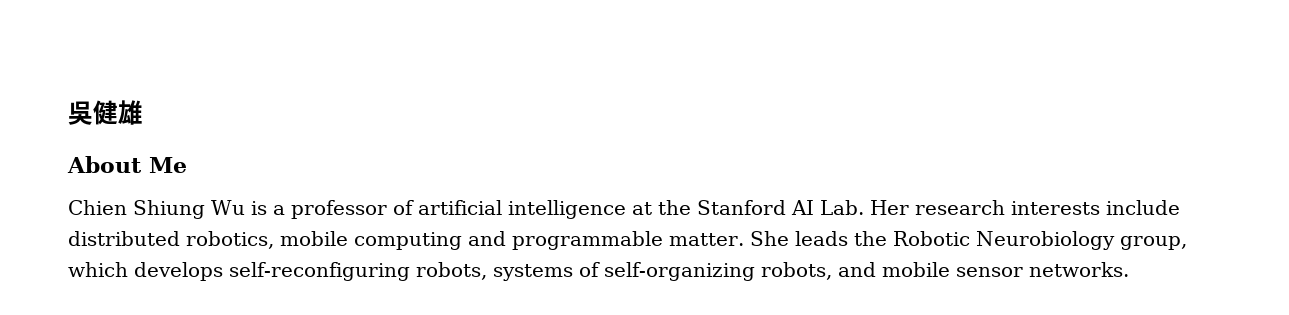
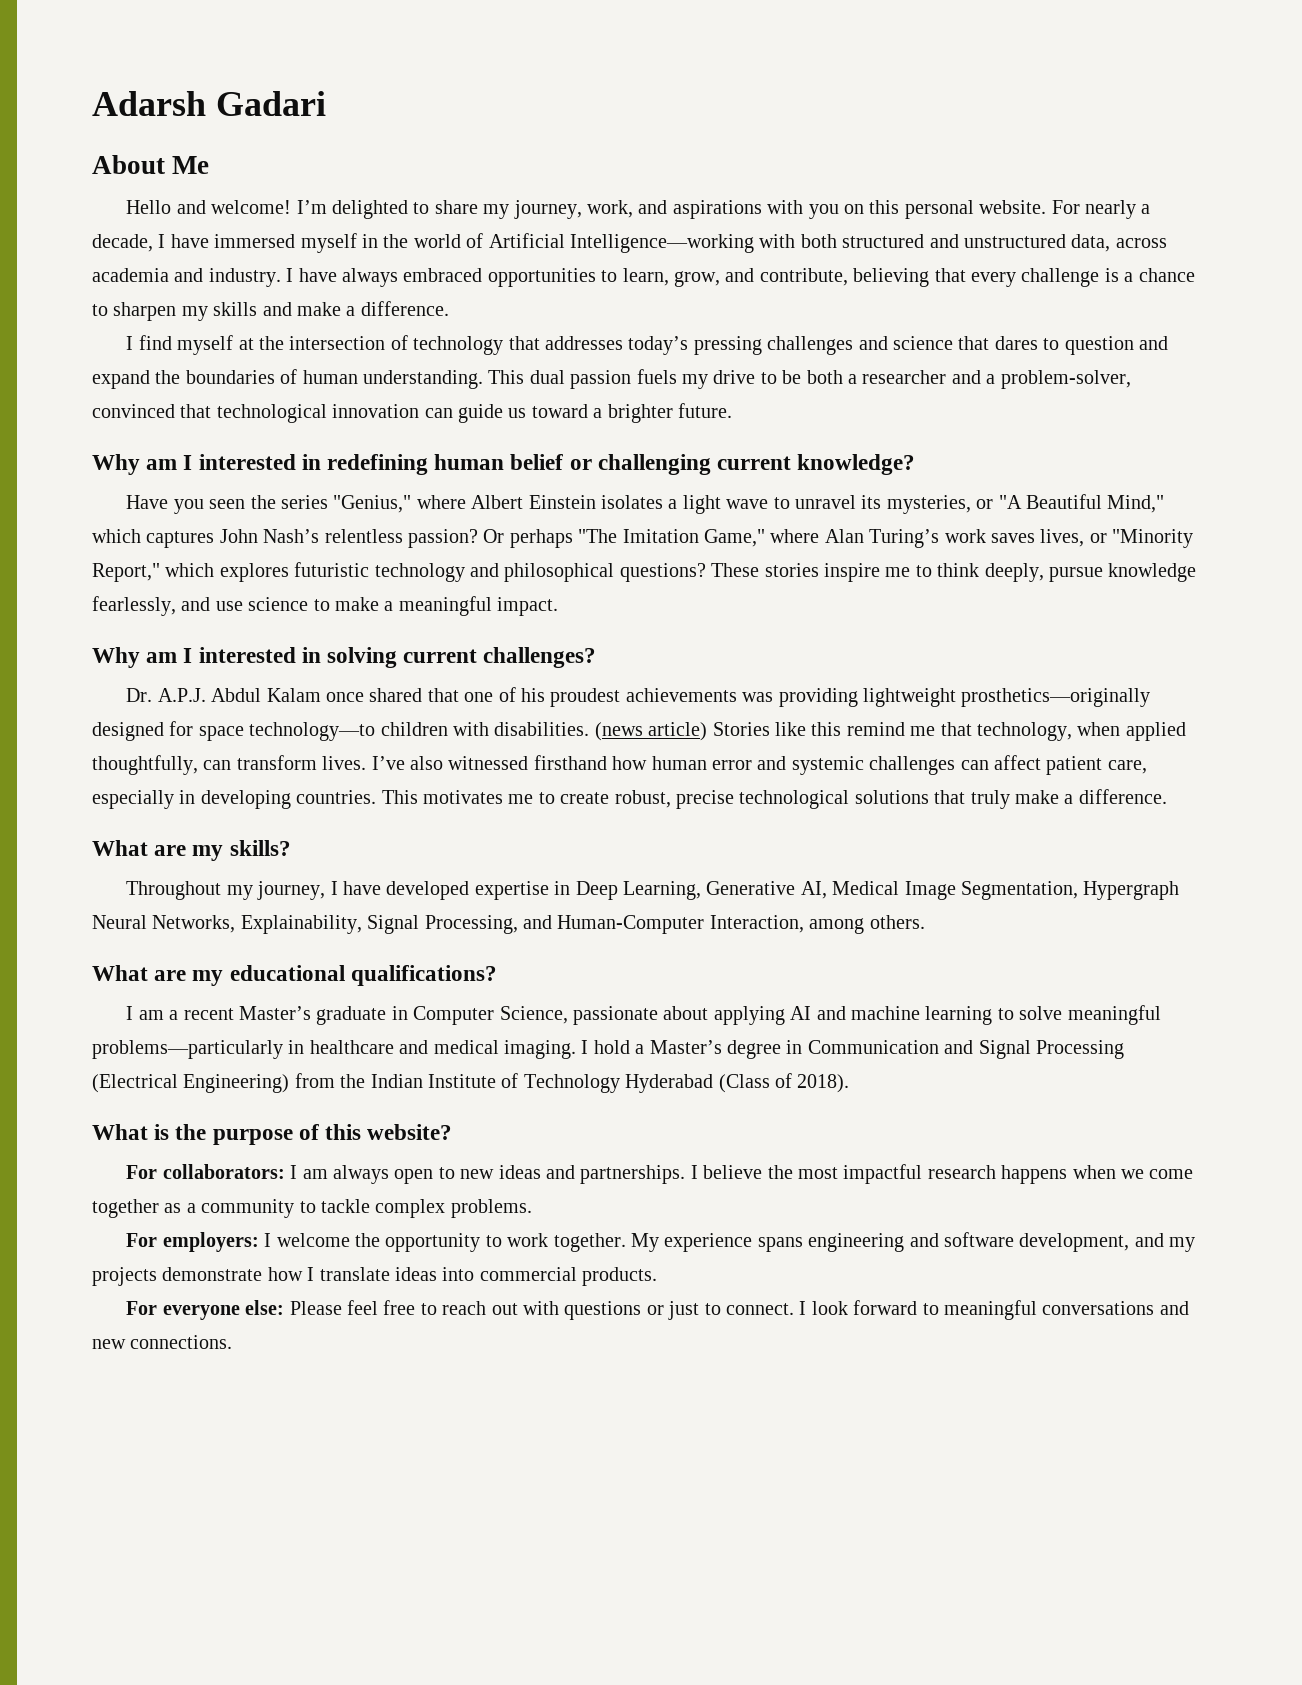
[68,100,143,125] 吳健雄 -> [92,91,326,116] Adarsh Gadari
[68,200,1180,219] [68,231,1187,250] [68,262,1129,281] Chien Shiung Wu is a professor of artificial intelligence at the Stanford AI Lab. Her research interests include distributed robotics, mobile computing and programmable matter. She leads the Robotic Neurobiology group, which develops self-reconfiguring robots, systems of self-organizing robots, and mobile sensor networks. -> [126,200,1151,219] [92,233,1167,253] [92,268,1195,287] [92,301,449,321] [126,335,1168,355] [92,369,1131,389] [92,403,732,423] [92,454,916,475] [126,494,1165,514] [92,529,1194,548] [92,562,1197,582] [92,596,559,616] [92,647,597,668] [126,687,1151,707] [92,721,1186,741] [92,755,1147,775] [92,789,1167,809] [92,840,291,861] [126,881,1180,900] [92,915,925,934] [92,965,497,986] [126,1005,1161,1025] [92,1040,1124,1059] [92,1073,850,1093] [92,1124,453,1145] [126,1164,1194,1184] [92,1199,532,1218] [126,1232,1196,1252] [92,1267,658,1286] [126,1300,1189,1320] [92,1335,233,1349] Hello and welcome! I’m delighted to share my journey, work, and aspirations with you on this personal website. For nearly a decade, I have immersed myself in the world of Artificial Intelligence—working with both structured and unstructured data, across academia and industry. I have always embraced opportunities to learn, grow, and contribute, believing that every challenge is a chance to sharpen my skills and make a difference. // I find myself at the intersection of technology that addresses today’s pressing challenges and science that dares to question and expand the boundaries of human understanding. This dual passion fuels my drive to be both a researcher and a problem-solver, convinced that technological innovation can guide us toward a brighter future. // Why am I interested in redefining human belief or challenging current knowledge? // Have you seen the series "Genius," where Albert Einstein isolates a light wave to unravel its mysteries, or "A Beautiful Mind," which captures John Nash’s relentless passion? Or perhaps "The Imitation Game," where Alan Turing’s work saves lives, or "Minority Report," which explores futuristic technology and philosophical questions? These stories inspire me to think deeply, pursue knowledge fearlessly, and use science to make a meaningful impact. // Why am I interested in solving current challenges? // Dr. A.P.J. Abdul Kalam once shared that one of his proudest achievements was providing lightweight prosthetics—originally designed for space technology—to children with disabilities. (news article) Stories like this remind me that technology, when applied thoughtfully, can transform lives. I’ve also witnessed firsthand how human error and systemic challenges can affect patient care, especially in developing countries. This motivates me to create robust, precise technological solutions that truly make a difference. // What are my skills? // Throughout my journey, I have developed expertise in Deep Learning, Generative AI, Medical Image Segmentation, Hypergraph Neural Networks, Explainability, Signal Processing, and Human-Computer Interaction, among others. // What are my educational qualifications? // I am a recent Master’s graduate in Computer Science, passionate about applying AI and machine learning to solve meaningful problems—particularly in healthcare and medical imaging. I hold a Master’s degree in Communication and Signal Processing (Electrical Engineering) from the Indian Institute of Technology Hyderabad (Class of 2018). // What is the purpose of this website? // For collaborators: I am always open to new ideas and partnerships. I believe the most impactful research happens when we come together as a community to tackle complex problems. // For employers: I welcome the opportunity to work together. My experience spans engineering and software development, and my projects demonstrate how I translate ideas into commercial products. // For everyone else: Please feel free to reach out with questions or just to connect. I look forward to meaningful conversations and new connections.

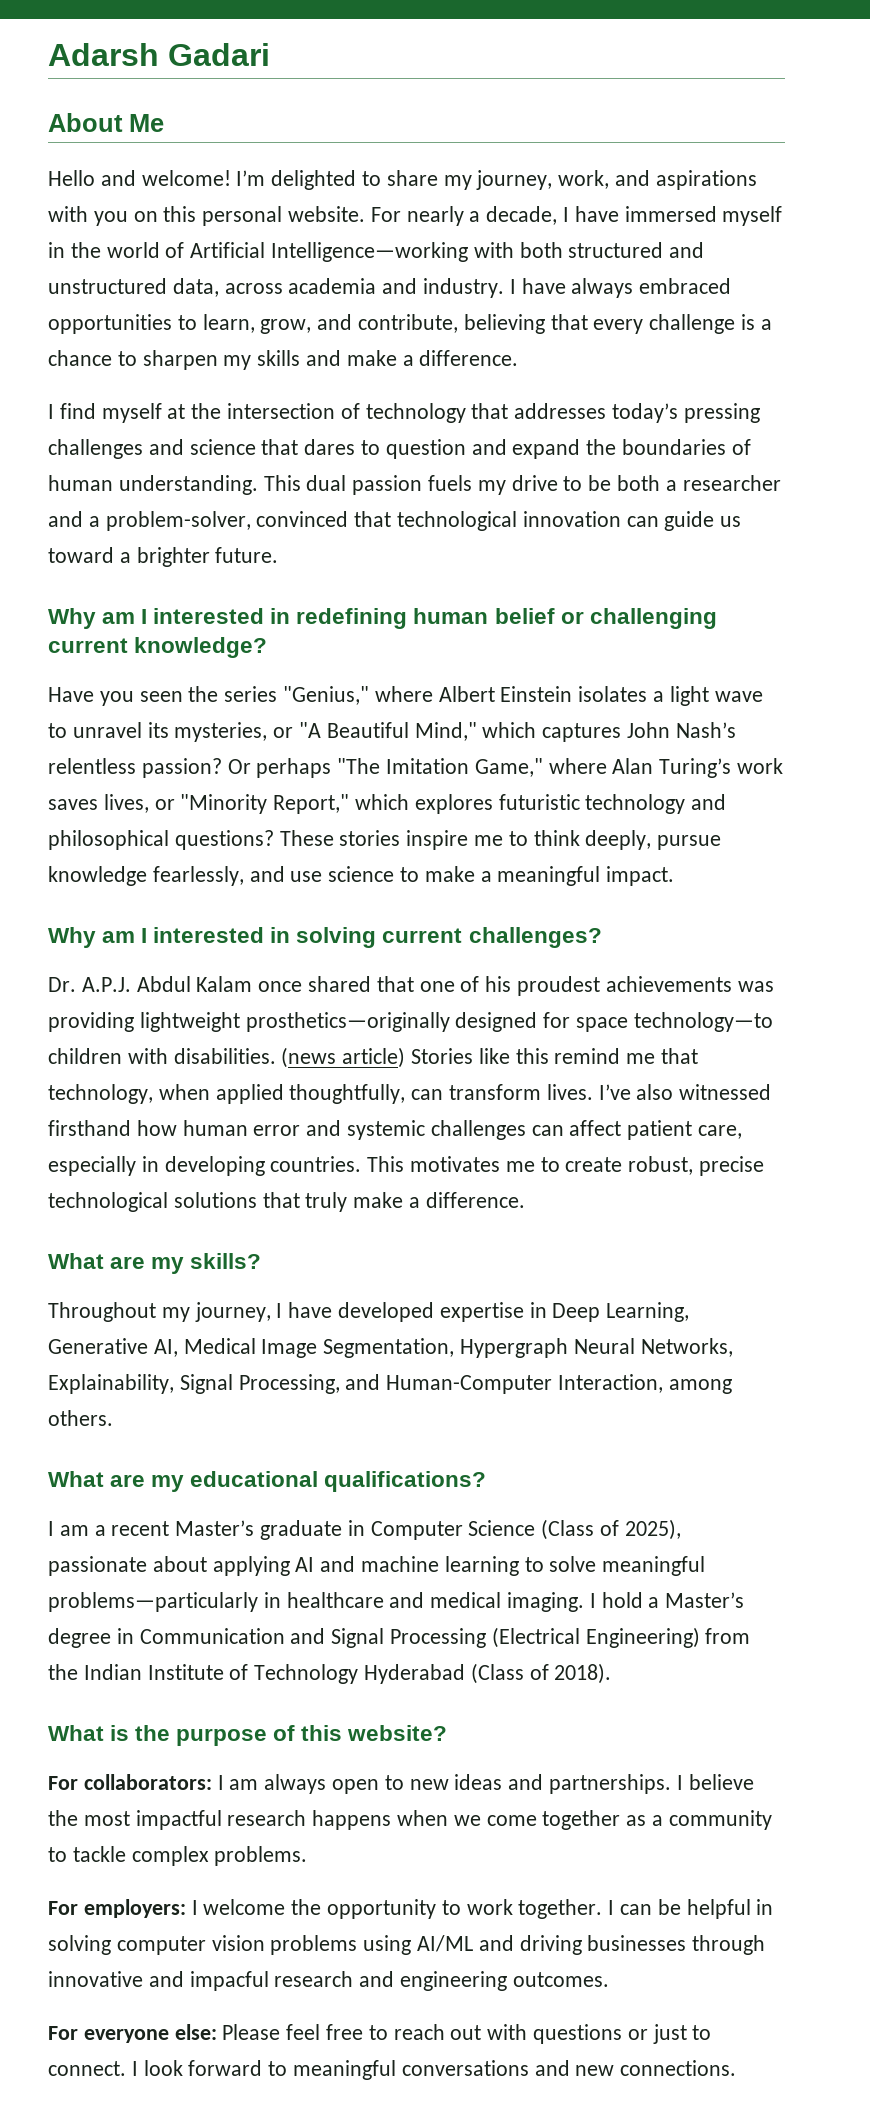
[499,1006,568,1024] Science, -> [468,1519,681,1540] Science (Class of 2025),
[630,1232,1196,1252] [92,1267,658,1286] My experience spans engineering and software development, and my projects demonstrate how I translate ideas into commercial products. -> [608,1899,774,1919] [48,1935,766,1955] [48,1971,609,1991] I can be helpful in solving computer vision problems using AI/ML and driving businesses through innovative and impacful research and engineering outcomes.

